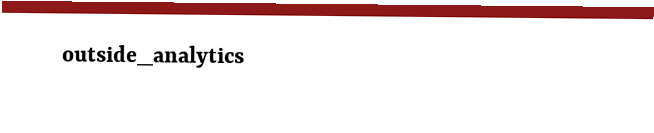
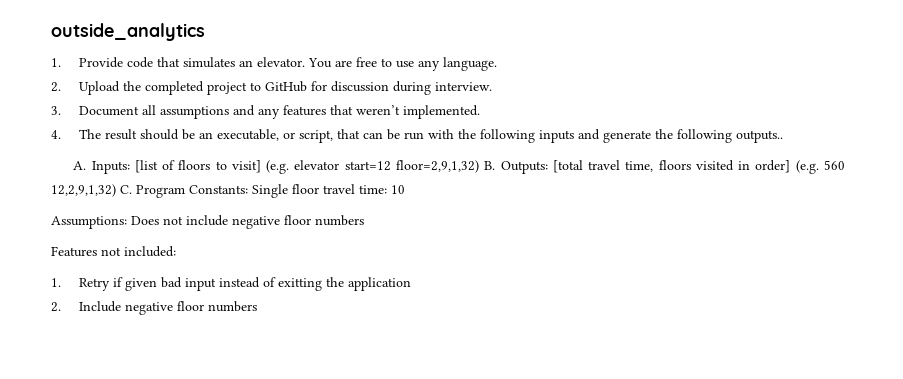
(245, 56) none -> [51,57,497,71] [51,81,492,95] [51,105,480,119] [51,129,783,143] [73,160,845,174] [51,184,405,198] [51,215,364,229] [51,246,176,257] [51,277,411,291] [51,301,257,315] // 1. Provide code that simulates an elevator. You are free to use any language. // 2. Upload the completed project to GitHub for discussion during interview. // 3. Document all assumptions and any features that weren’t implemented. // 4. The result should be an executable, or script, that can be run with the following inputs and generate the following outputs.. // A. Inputs: [list of floors to visit] (e.g. elevator start=12 floor=2,9,1,32) B. Outputs: [total travel time, floors visited in order] (e.g. 560 12,2,9,1,32) C. Program Constants: Single floor travel time: 10 // Assumptions: Does not include negative floor numbers // Features not included: // 1. Retry if given bad input instead of exitting the application // 2. Include negative floor numbers

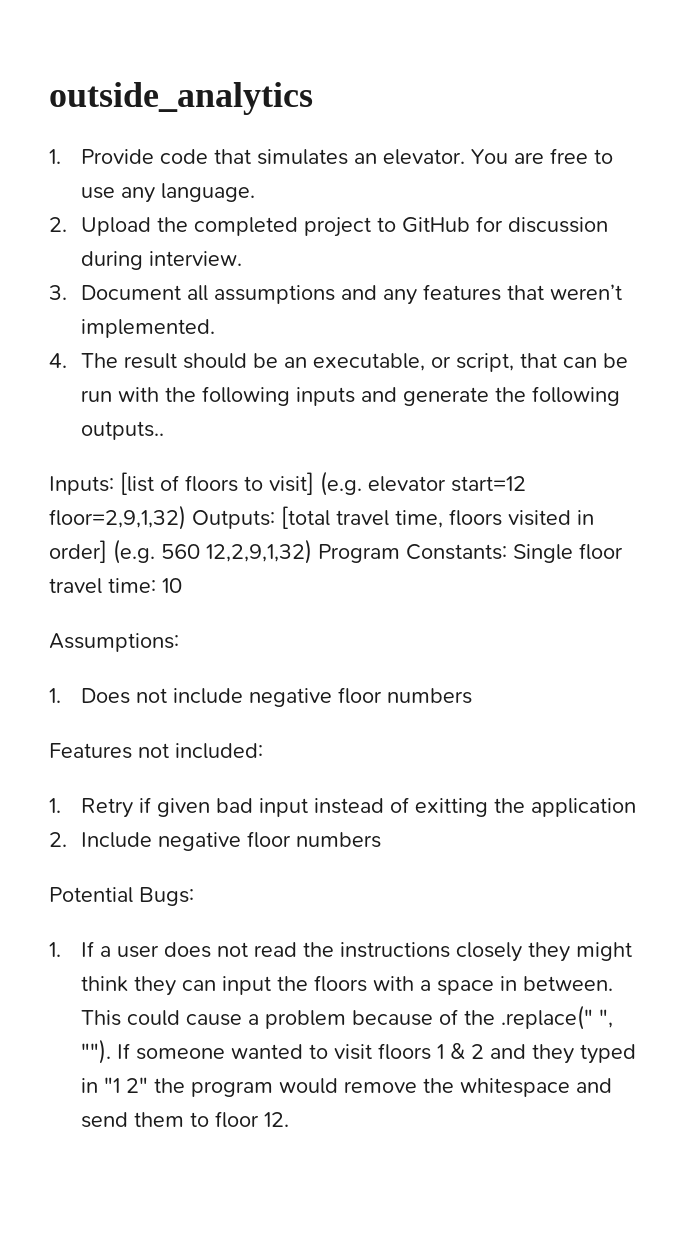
[73,161,87,170] A. -> (165, 430) none
[484,161,496,170] B. -> (186, 517) none
[120,185,132,194] C. -> (312, 551) none
(127, 222) none -> [49,688,61,703] // 1.
(257, 306) none -> [49,887,194,906] [49,941,633,962] [81,975,614,996] [81,1005,614,1030] [81,1039,637,1064] [81,1077,613,1097] [81,1111,290,1128] // Potential Bugs: // 1. If a user does not read the instructions closely they might think they can input the floors with a space in between. This could cause a problem because of the .replace(" ", ""). If someone wanted to visit floors 1 & 2 and they typed in "1 2" the program would remove the whitespace and send them to floor 12.

